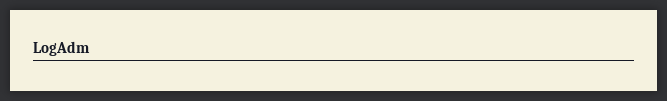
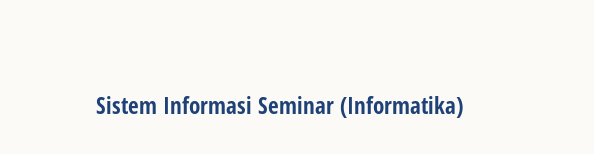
[33,41,90,56] LogAdm -> [96,96,464,118] Sistem Informasi Seminar (Informatika)

